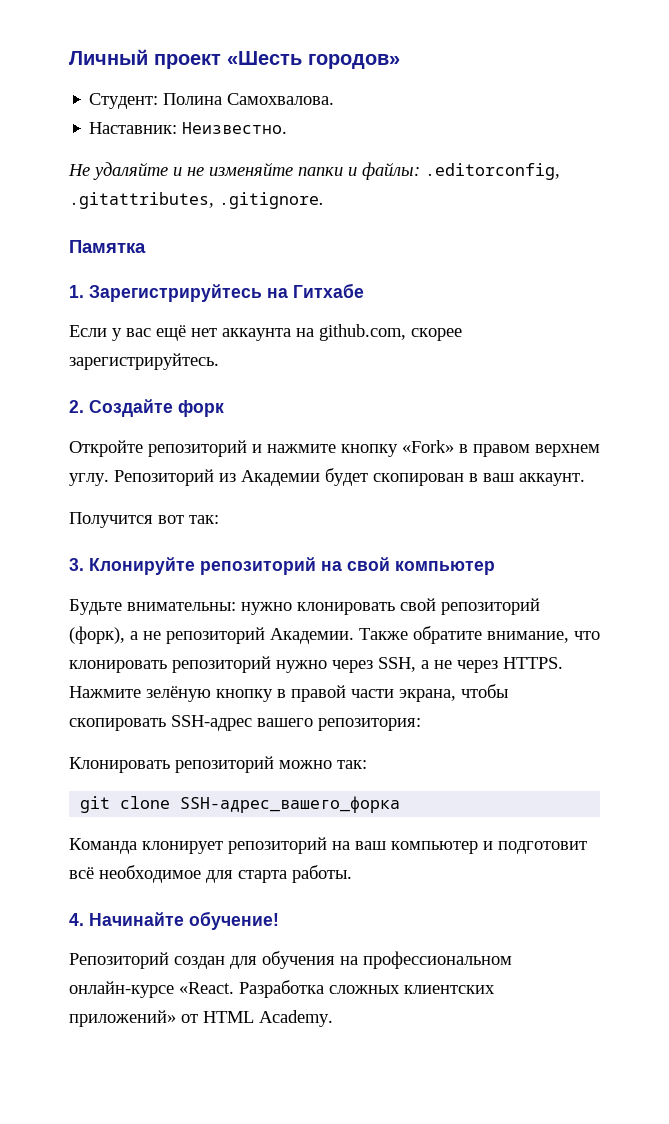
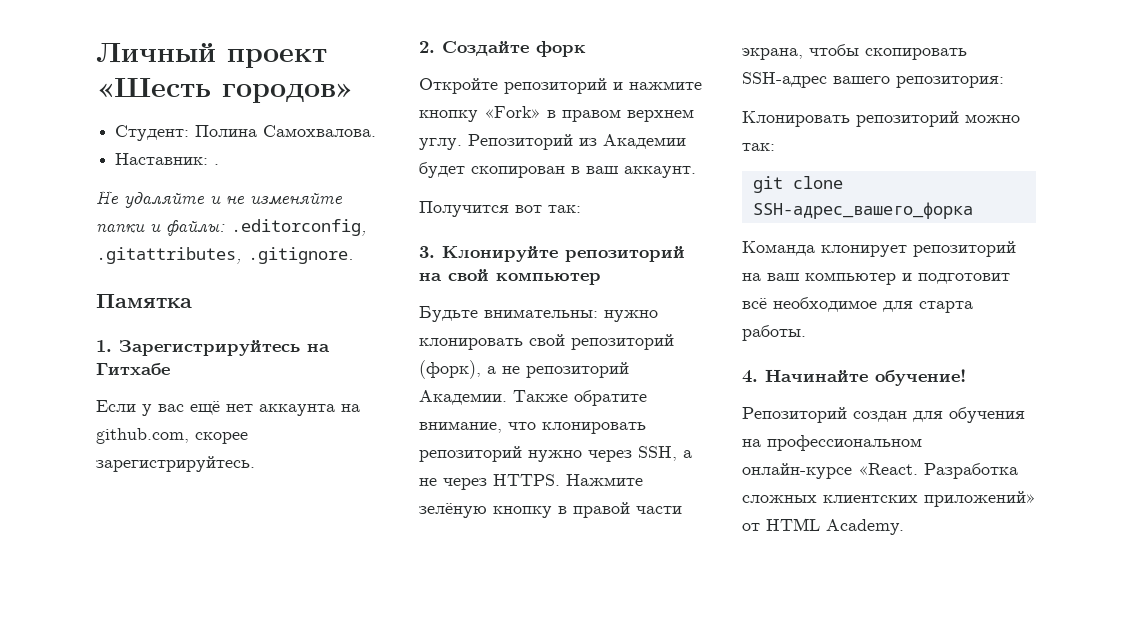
[182,122,288,134] Неизвестно. -> [214,164,220,165] .

